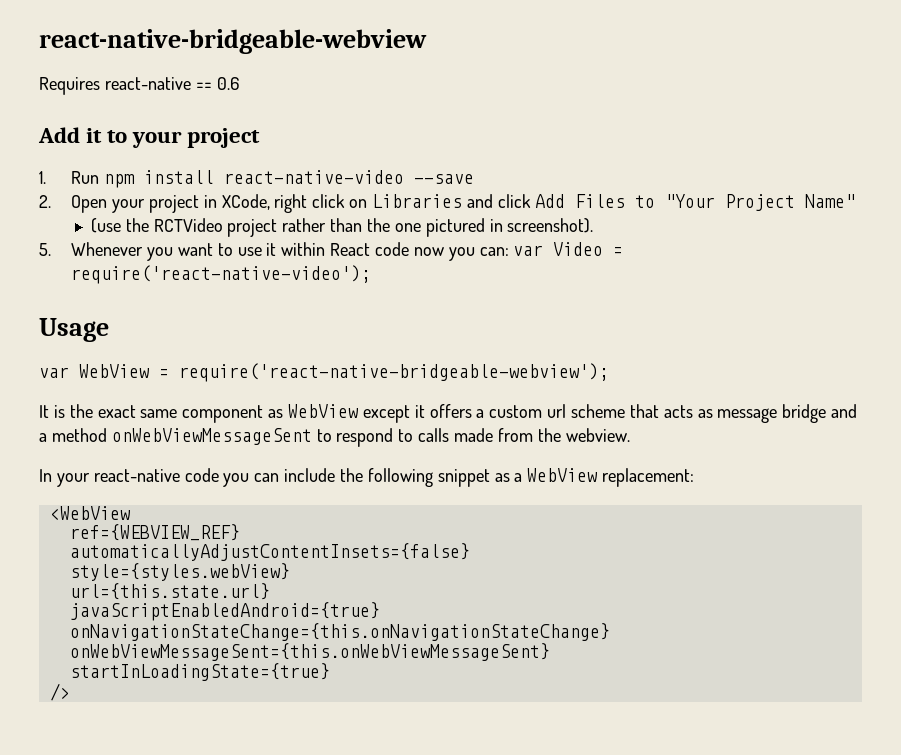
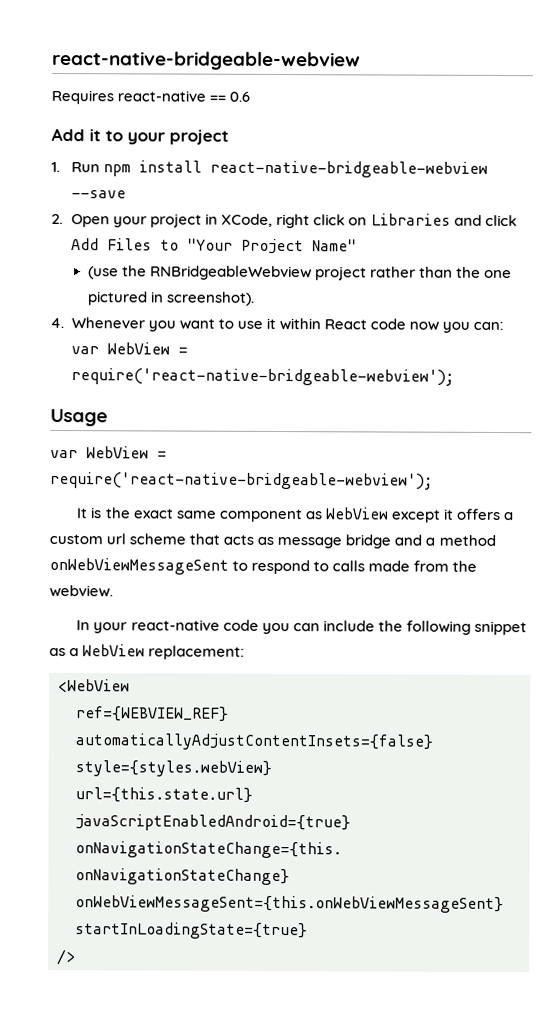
[223,170,404,184] react-native-video -> [210,160,489,178] react-native-bridgeable-webview
[153,218,223,232] RCTVideo -> [149,265,312,281] RNBridgeableWebview
[39,243,51,256] 5. -> [50,317,64,329] 4.
[553,242,624,256] [71,265,372,284] Video = require('react-native-video'); -> [106,342,188,355] [70,368,454,386] WebView = require('react-native-bridgeable-webview');

